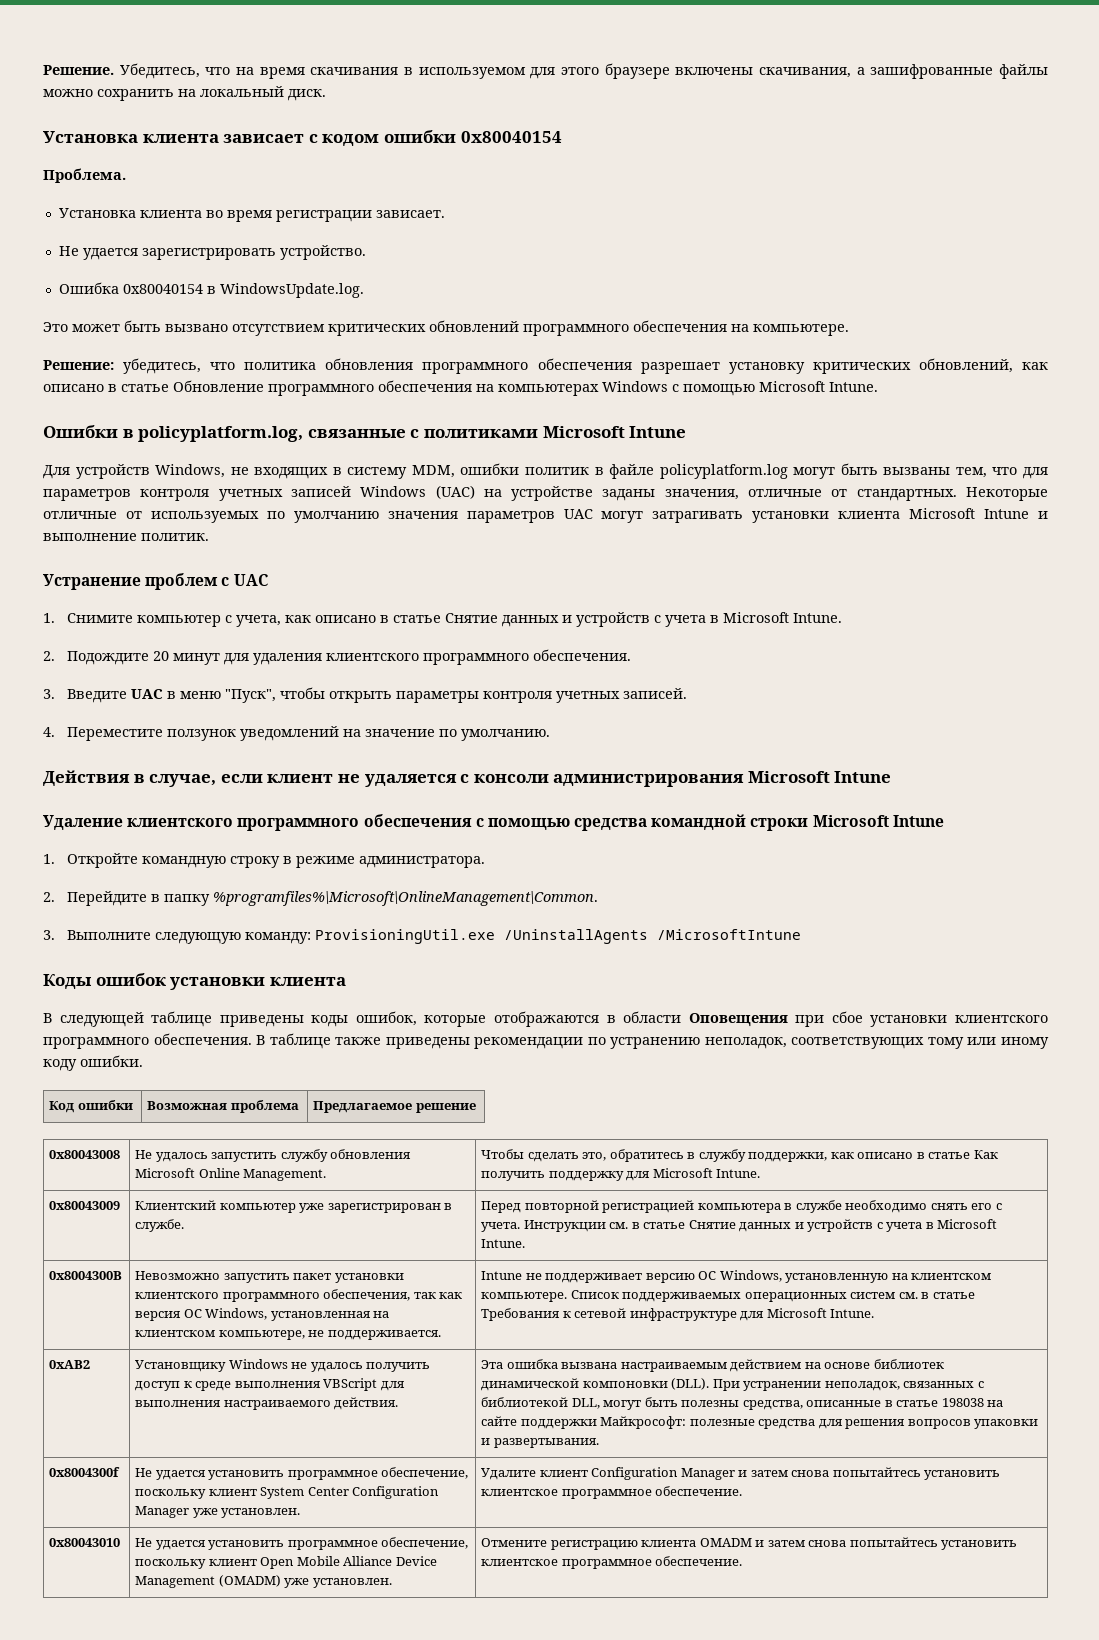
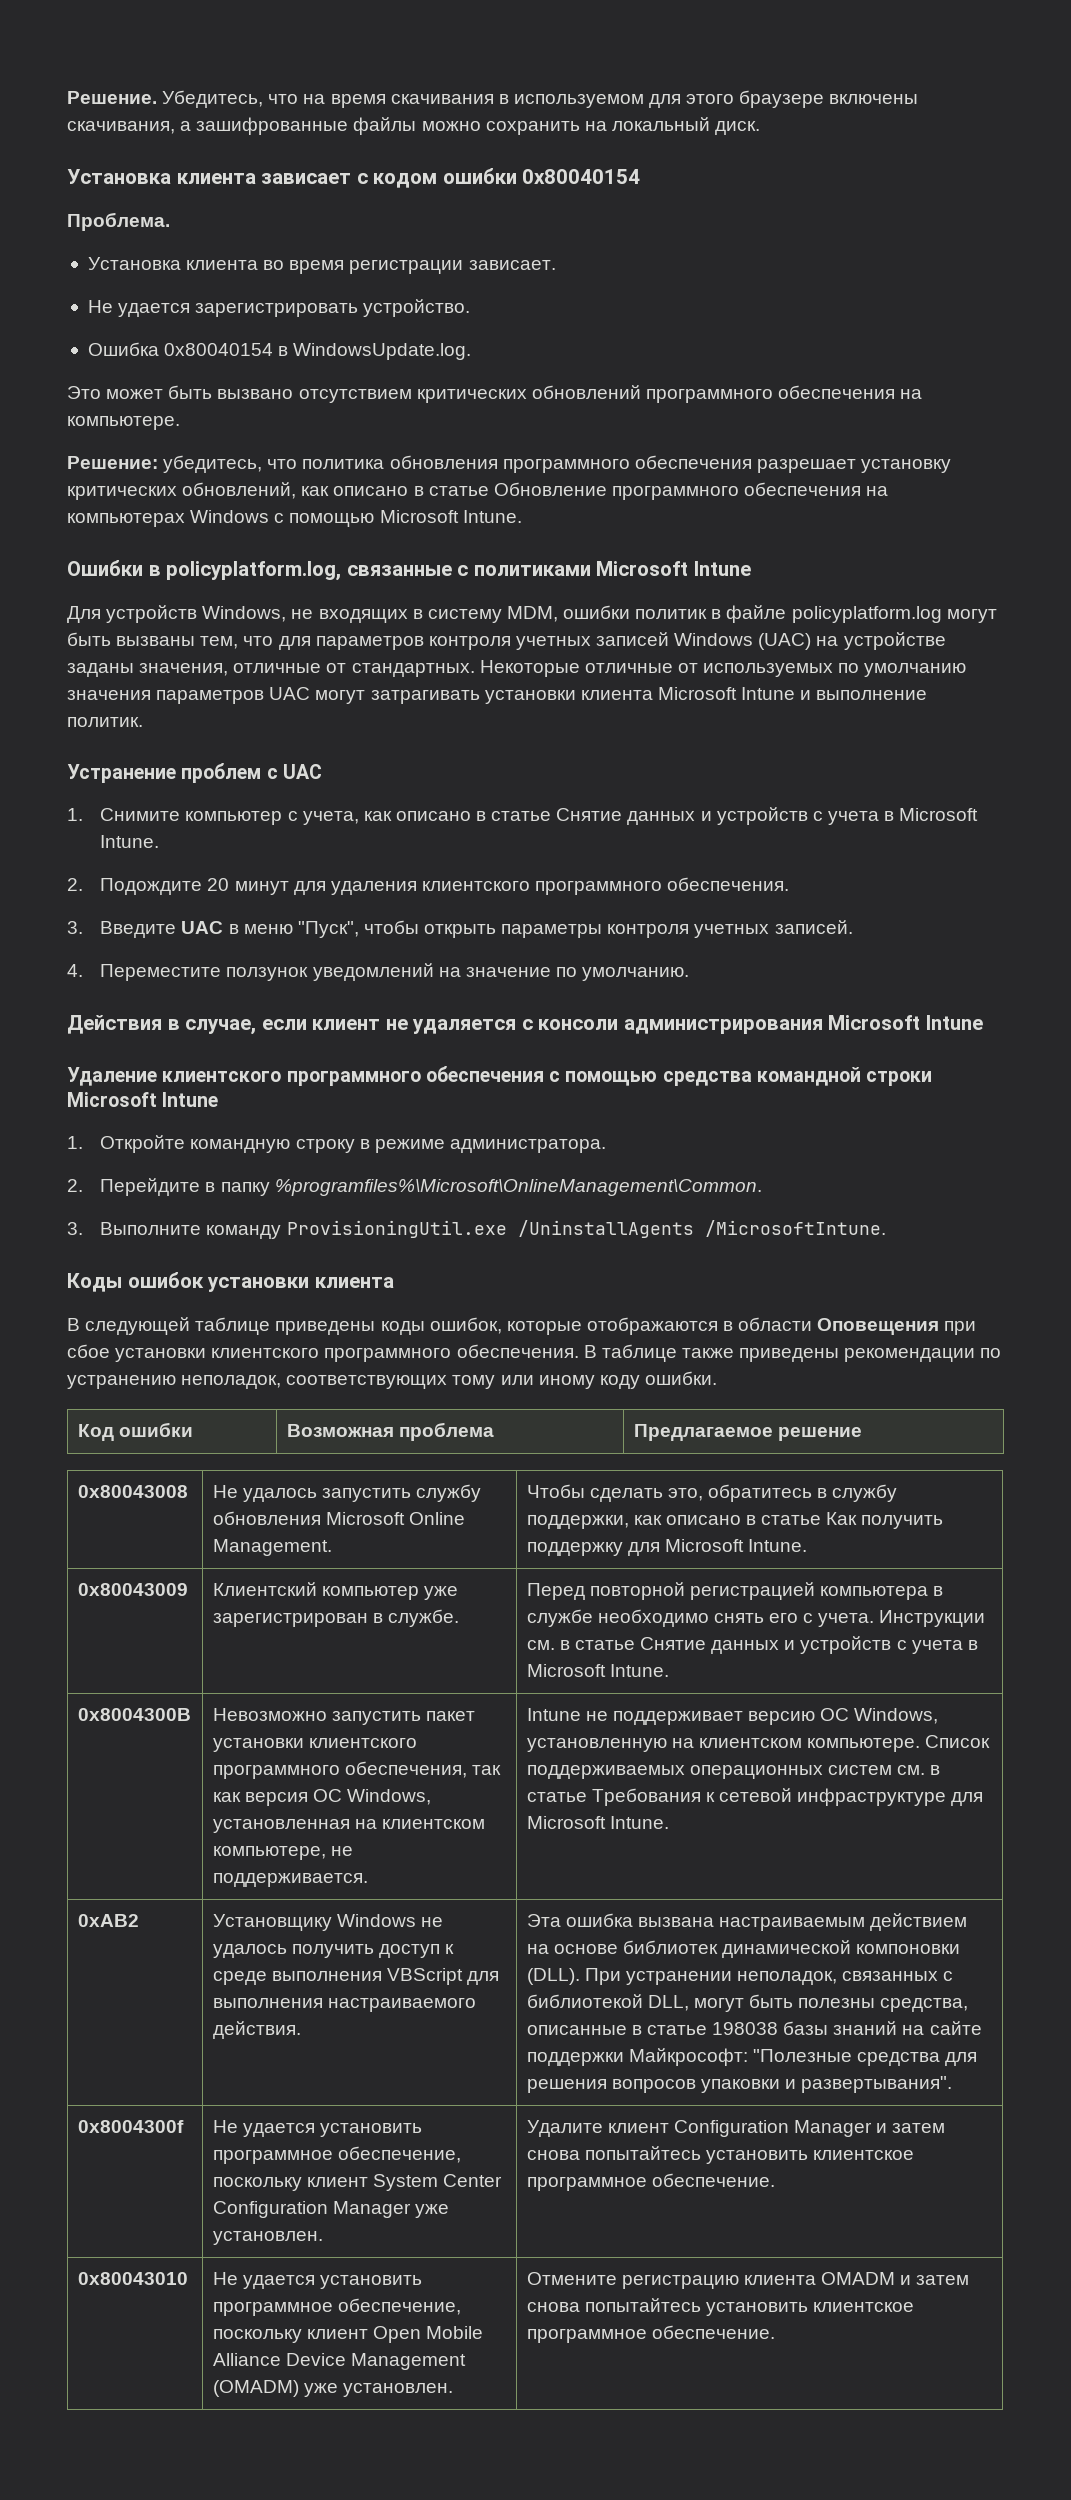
[155,932,312,944] следующую команду: -> [206,1225,282,1239] команду
[657,929,802,940] /MicrosoftIntune -> [704,1220,886,1237] /MicrosoftIntune.
(984, 1402) none -> [783,2021,898,2035] базы знаний
[689,1419,755,1426] полезные -> [752,2049,852,2062] "Полезные
[493,1438,599,1448] развертывания. -> [801,2076,953,2093] развертывания".

